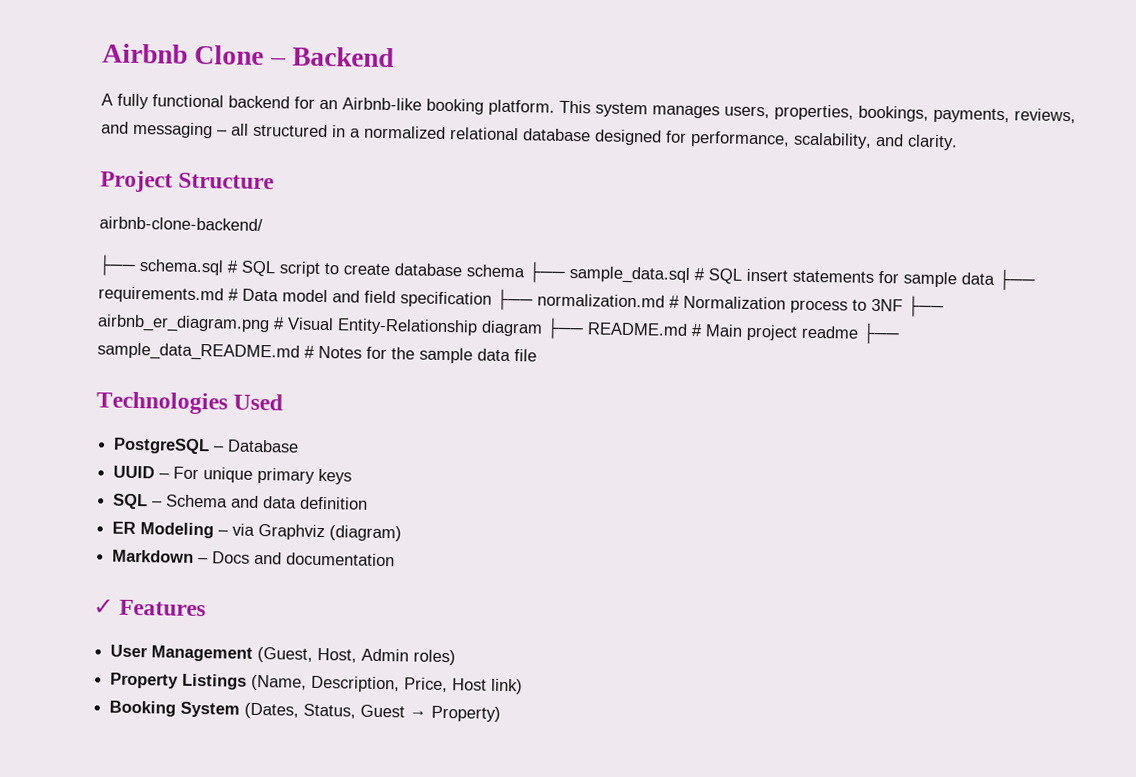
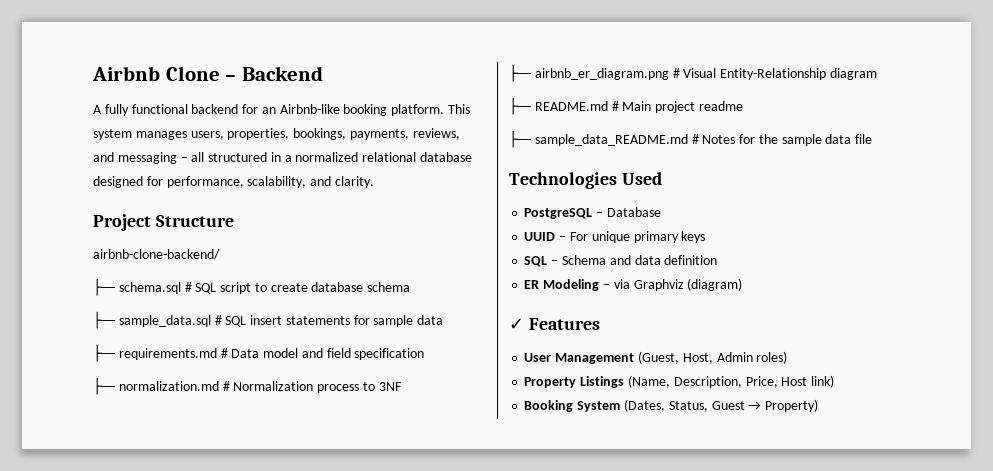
(525, 271) none -> (411, 287) //
(995, 278) none -> (444, 320) //
(492, 299) none -> (425, 354) //
(903, 305) none -> (402, 386) //
(543, 328) none -> (877, 74) //
(859, 332) none -> (743, 106) //
[112,549,396,567] // Markdown – Docs and documentation -> (743, 284) none

